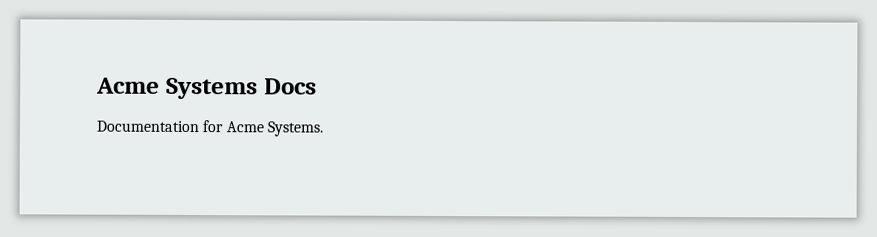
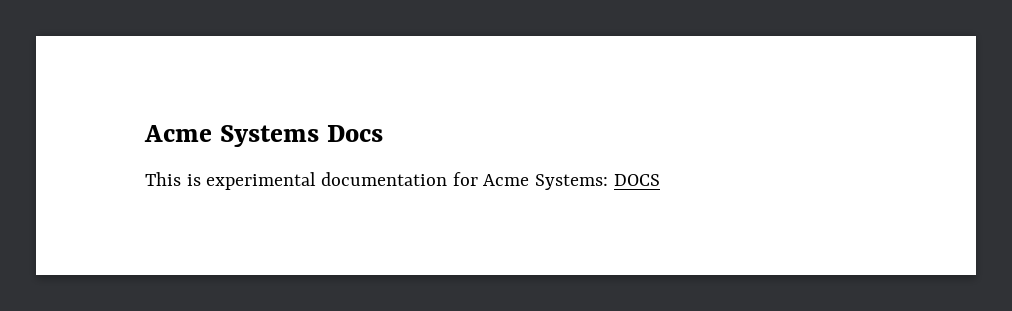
[96,120,323,137] Documentation for Acme Systems. -> [145,172,660,190] This is experimental documentation for Acme Systems: DOCS

